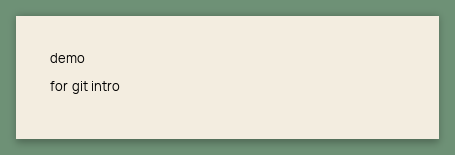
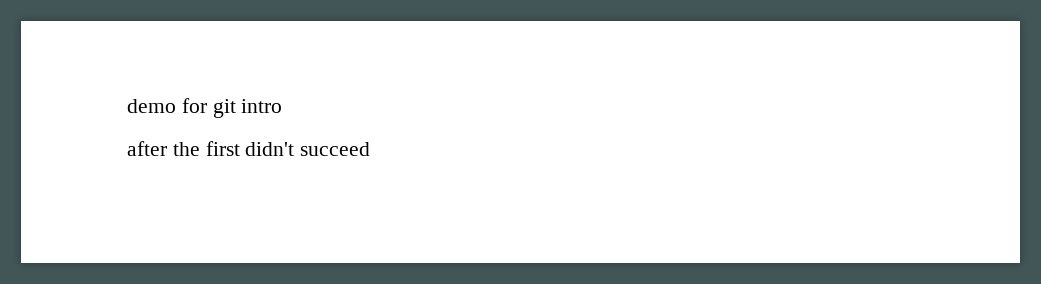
(85, 58) // -> (176, 106) none
(121, 86) none -> [127,141,371,156] // after the first didn't succeed

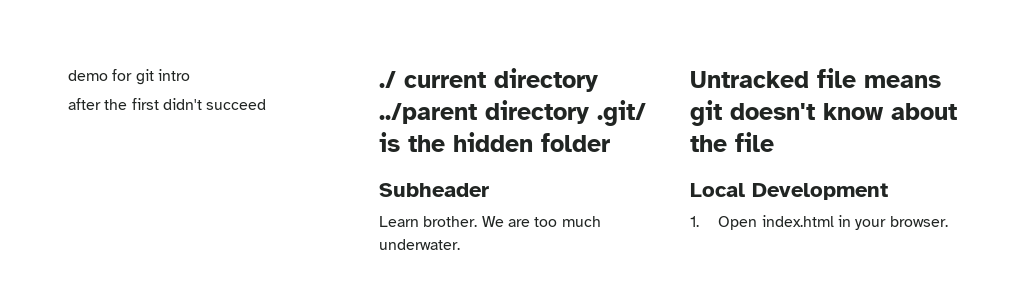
(371, 149) none -> [379,68,598,92] [379,100,646,126] [379,132,610,152] [379,183,489,197] [379,216,601,227] [379,239,460,250] [690,68,941,88] [690,100,957,126] [690,132,774,152] [690,183,888,200] [690,215,948,230] // ./ current directory ../parent directory .git/ is the hidden folder // Subheader // Learn brother. We are too much underwater. // Untracked file means git doesn't know about the file // Local Development // 1. Open index.html in your browser.

